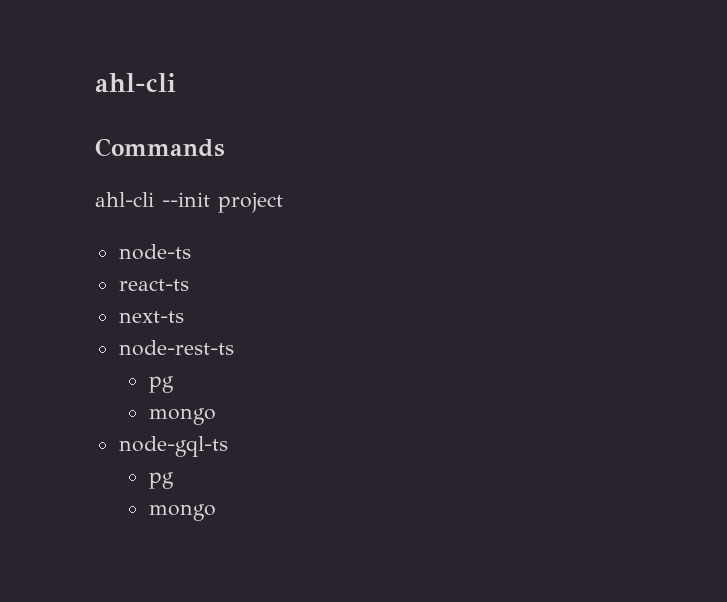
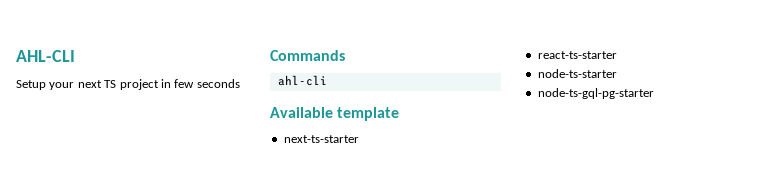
[95,73,176,92] [95,138,225,157] [95,192,283,213] [118,244,191,260] [118,279,189,291] [118,311,184,323] [118,340,234,356] [148,376,174,393] [148,408,216,425] [118,436,228,457] [148,472,174,489] [148,504,216,521] ahl-cli // Commands // ahl-cli --init project // node-ts // react-ts // next-ts // node-rest-ts // pg // mongo // node-gql-ts // pg // mongo -> [16,50,75,62] [16,79,240,90] [270,50,345,61] [277,75,327,86] [270,107,400,121] [283,135,359,143] [537,51,617,59] [537,69,617,78] [537,88,654,99] AHL-CLI // Setup your next TS project in few seconds // Commands // ahl-cli // Available template // next-ts-starter // react-ts-starter // node-ts-starter // node-ts-gql-pg-starter

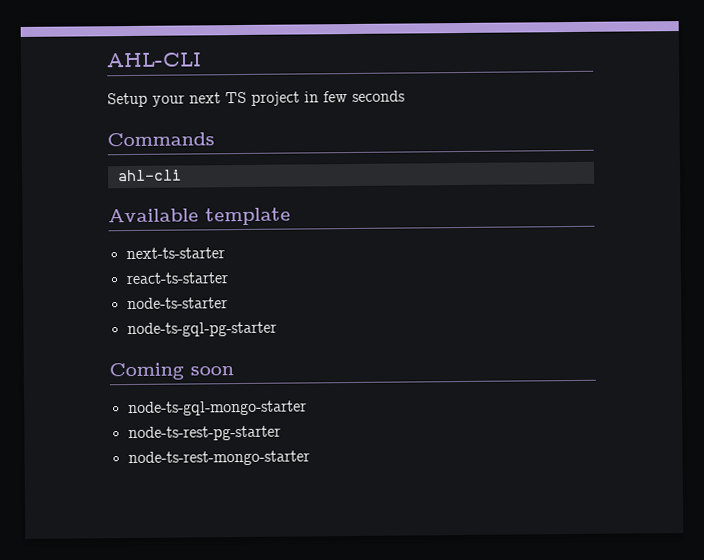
(654, 93) none -> [109,362,234,381] [127,400,307,417] [127,425,281,442] [127,450,310,467] // Coming soon // node-ts-gql-mongo-starter // node-ts-rest-pg-starter // node-ts-rest-mongo-starter

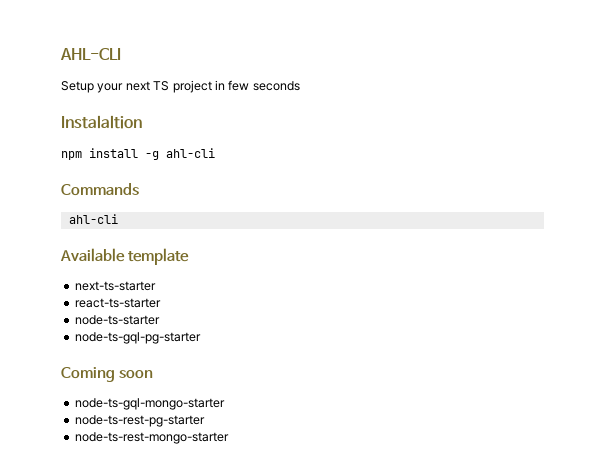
(405, 96) none -> [61,115,142,129] [61,148,215,160] // Instalaltion // npm install -g ahl-cli

